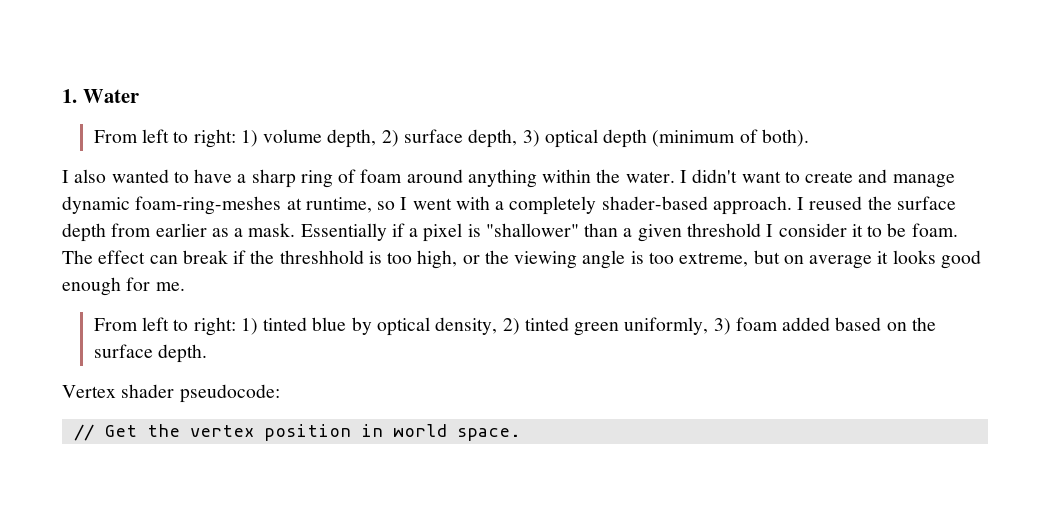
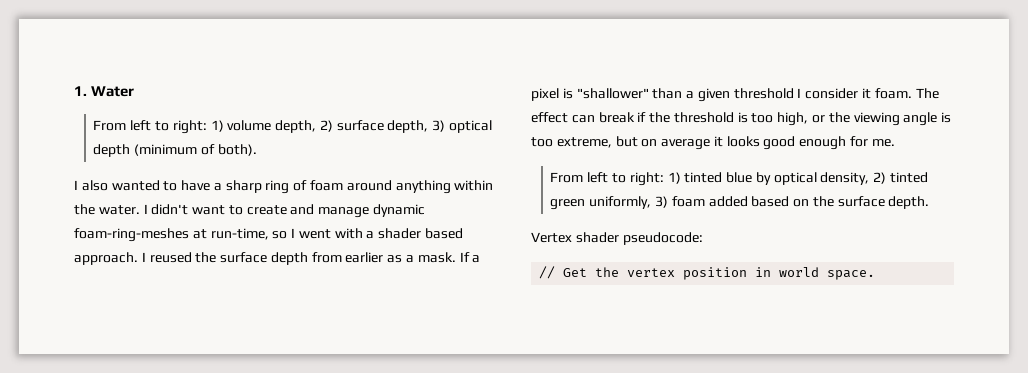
[305,197,372,213] runtime, -> [210,228,269,240] run-time,
[509,196,708,215] completely shader-based -> [378,228,464,239] shader based
[300,223,405,241] Essentially if -> [459,252,470,262] If
[867,223,907,237] to be -> (872, 93) none
[279,250,364,264] threshhold -> [673,112,734,123] threshold

